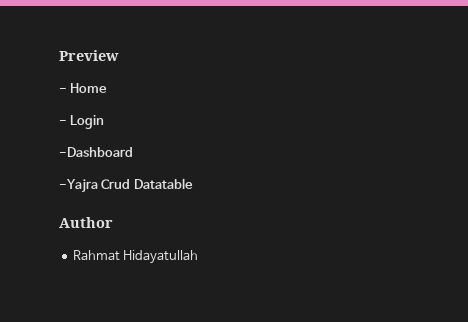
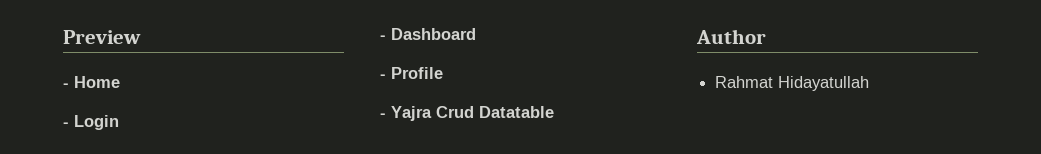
[59,147,133,157] [59,179,98,193] -Dashboard // -Yajra -> [380,28,476,40] [380,67,443,79] [380,106,432,121] - Dashboard // - Profile // - Yajra

